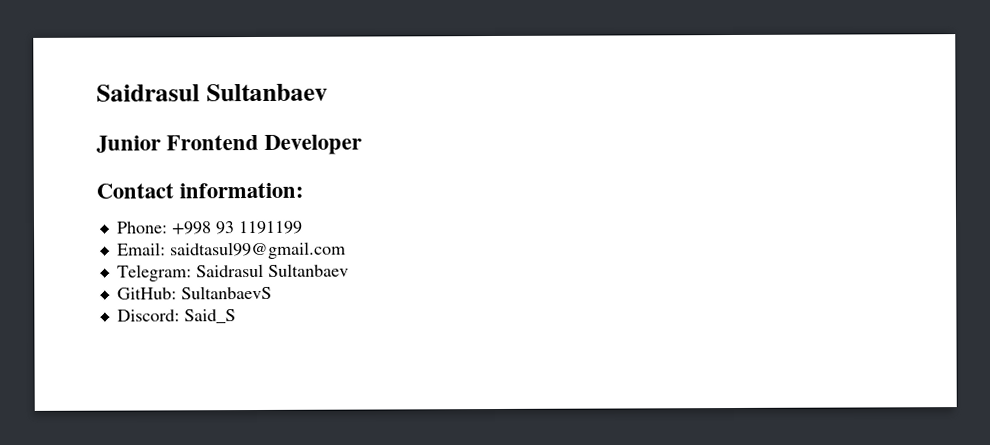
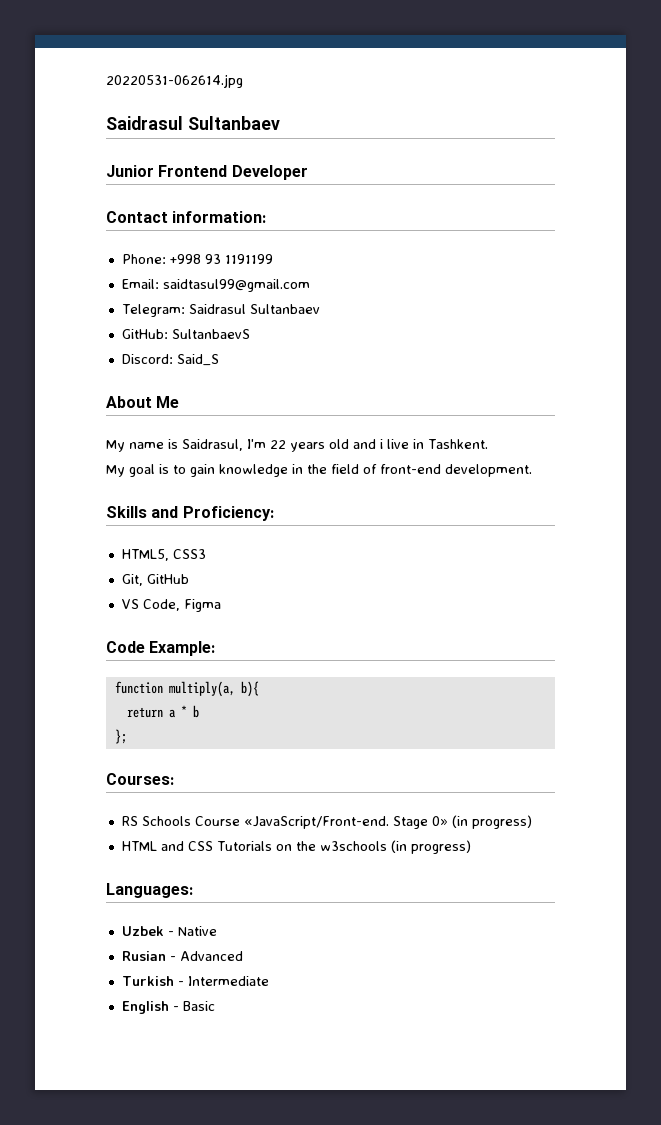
(96, 93) none -> [106,74,243,88] 20220531-062614.jpg //
(236, 316) none -> [106,396,180,408] [106,439,488,452] [106,464,532,477] [106,506,274,521] [121,549,206,561] [121,574,189,586] [121,599,221,612] [106,641,216,656] [114,681,259,697] [126,705,199,718] [114,729,127,744] [106,773,174,785] [121,815,532,829] [121,840,471,854] [106,883,193,898] [121,926,217,936] [121,951,243,961] [121,976,269,986] [121,1001,215,1014] // About Me // My name is Saidrasul, I'm 22 years old and i live in Tashkent. // My goal is to gain knowledge in the field of front-end development. // Skills and Proficiency: // HTML5, CSS3 // Git, GitHub // VS Code, Figma // Code Example: // function multiply(a, b){ // return a * b // }; // Courses: // RS Schools Course «JavaScript/Front-end. Stage 0» (in progress) // HTML and CSS Tutorials on the w3schools (in progress) // Languages: // Uzbek - Native // Rusian - Advanced // Turkish - Intermediate // English - Basic

